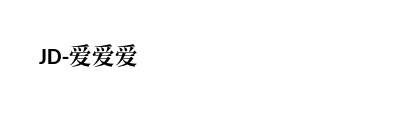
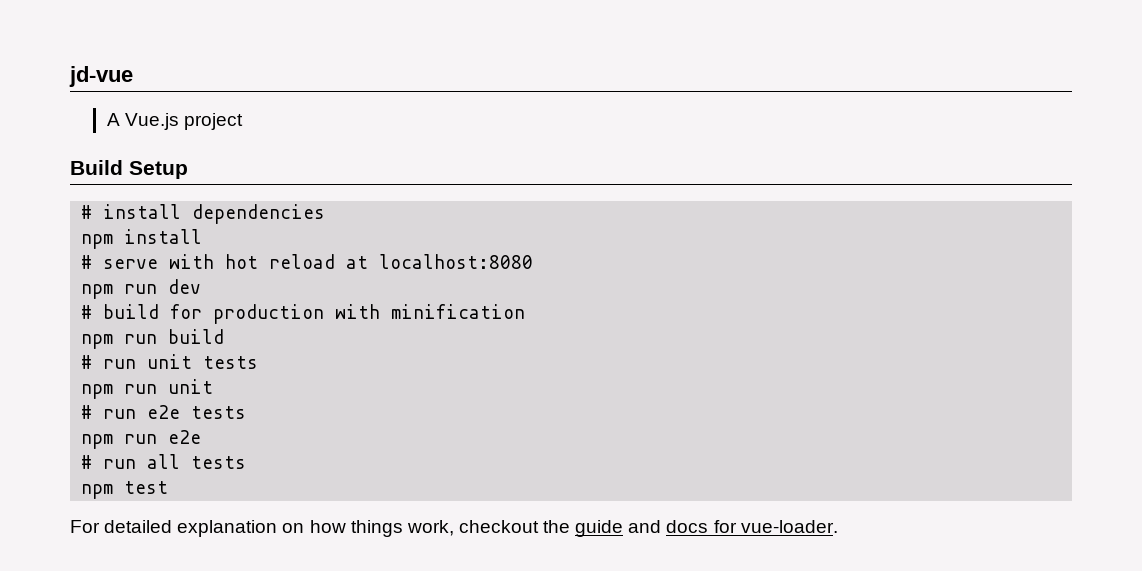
[39,44,138,67] JD-爱爱爱 -> [69,66,133,87] [106,113,244,130] [70,160,188,179] [81,204,326,224] [81,229,203,249] [81,254,534,269] [81,279,202,299] [81,304,526,324] [81,329,225,349] [81,354,259,369] [81,379,214,399] [81,405,247,419] [81,430,202,449] [81,454,247,469] [81,481,169,499] [70,520,838,537] jd-vue // A Vue.js project // Build Setup // # install dependencies // npm install // # serve with hot reload at localhost:8080 // npm run dev // # build for production with minification // npm run build // # run unit tests // npm run unit // # run e2e tests // npm run e2e // # run all tests // npm test // For detailed explanation on how things work, checkout the guide and docs for vue-loader.

